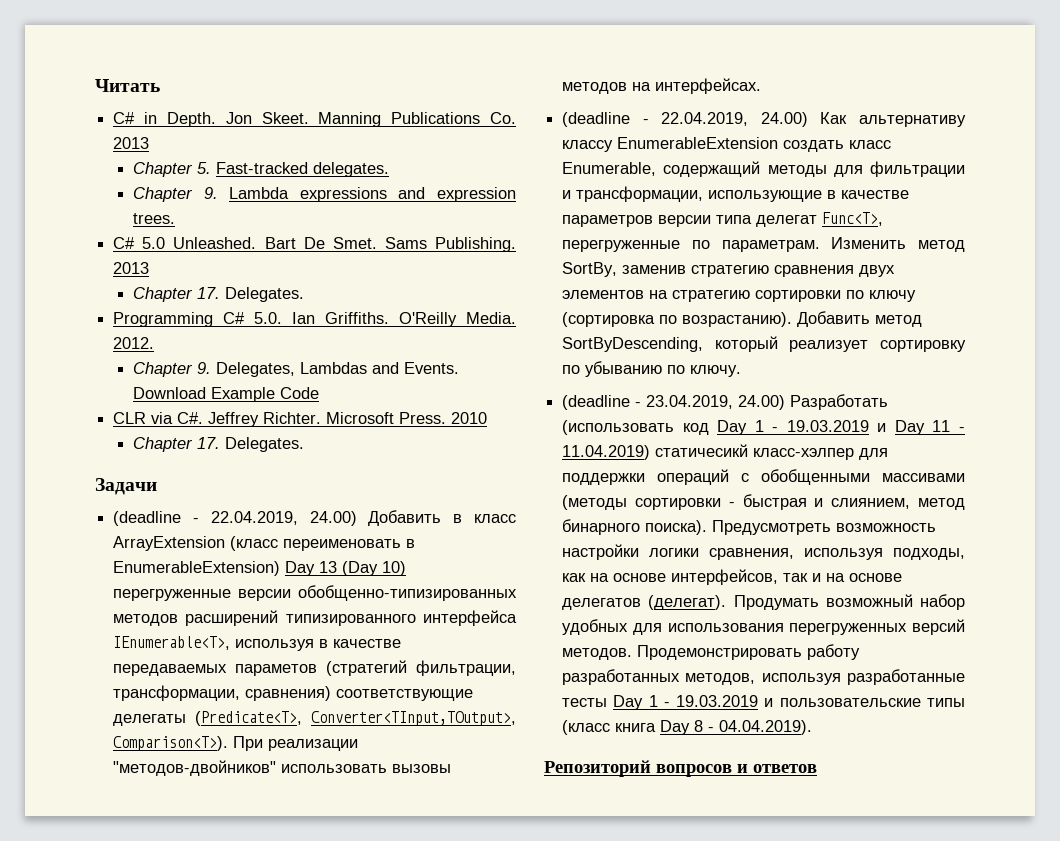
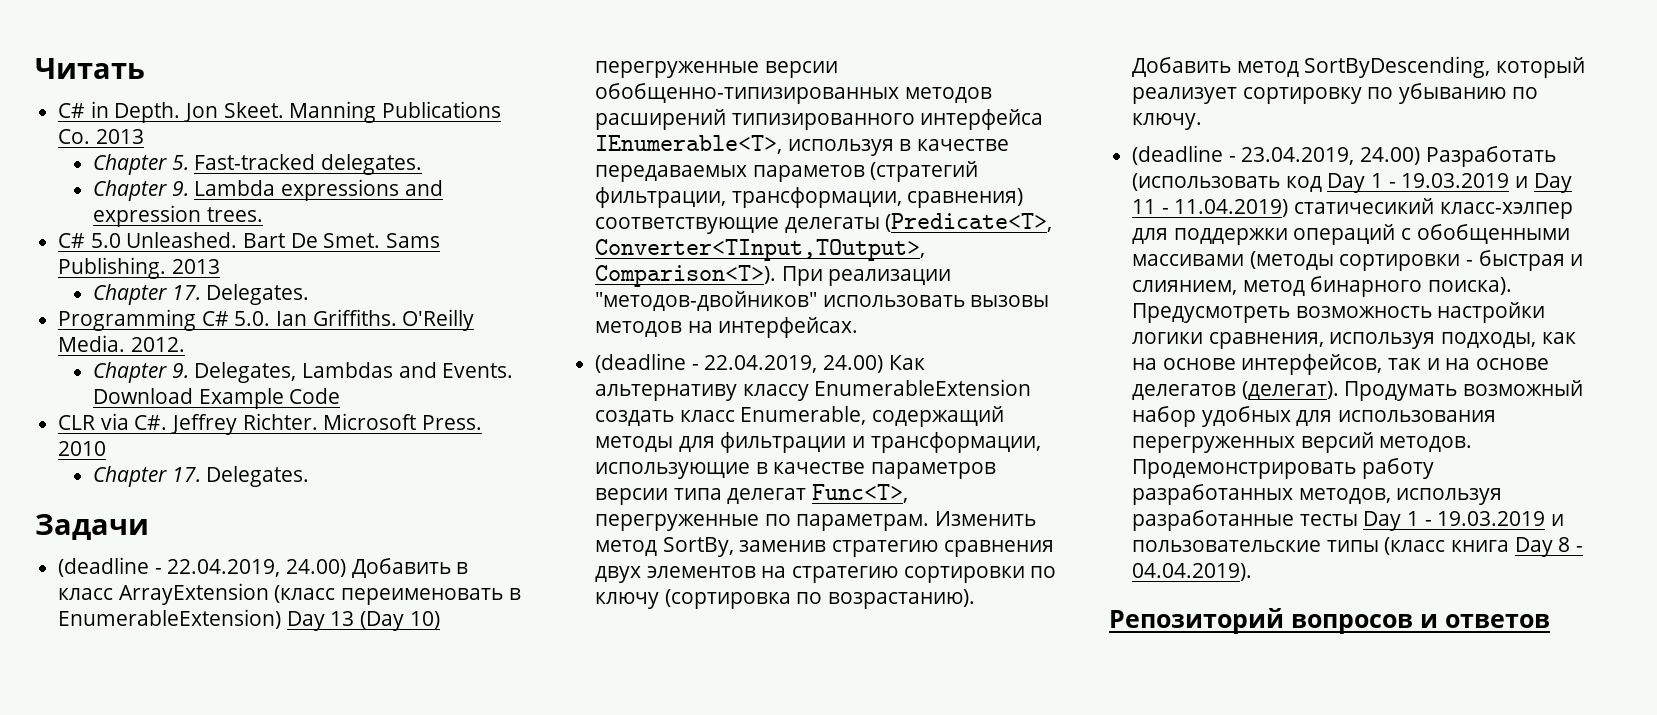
[655,444,749,457] статичесикй -> [1294,198,1435,214] статичесикий

